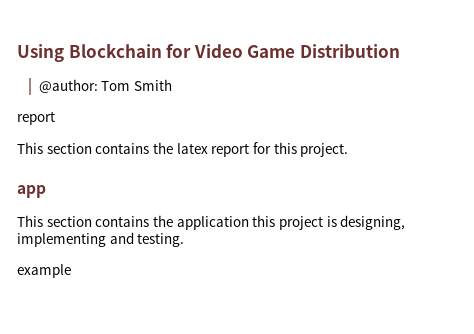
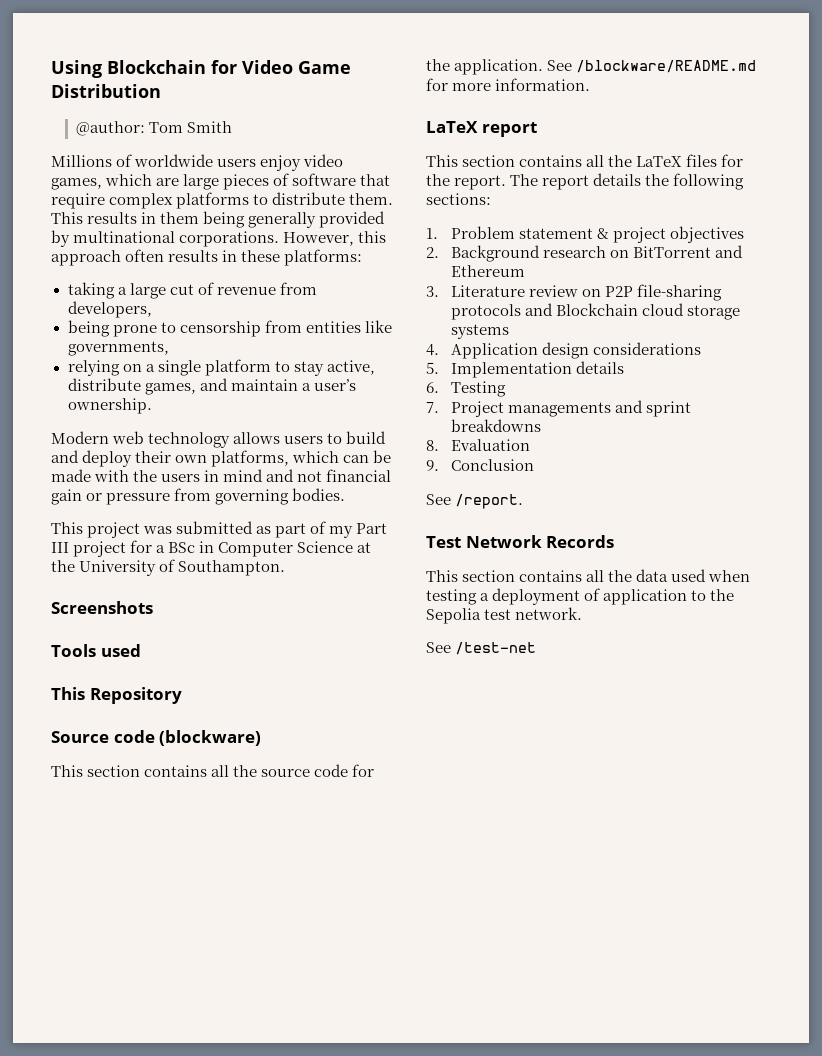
[17,111,55,125] [17,142,349,157] [17,185,46,198] [17,215,406,230] [17,232,185,247] [17,264,71,278] report // This section contains the latex report for this project. // app // This section contains the application this project is designing, implementing and testing. // example -> [51,154,344,171] [51,173,391,190] [51,192,394,209] [51,211,386,228] [51,230,387,247] [51,249,363,266] [67,282,317,299] [67,301,152,318] [67,320,392,337] [67,341,169,356] [67,359,375,376] [67,378,356,395] [67,398,152,414] [51,431,387,448] [51,450,392,467] [51,469,392,482] [51,488,346,505] [51,521,388,538] [51,540,372,557] [51,559,286,576] [51,601,153,614] [51,644,141,657] [51,687,182,704] [51,730,262,746] [51,764,375,777] [426,59,757,75] [426,78,591,91] [426,121,537,137] [426,154,744,167] [426,173,745,190] [426,193,491,205] [426,226,744,243] [426,245,743,262] [450,265,525,277] [426,284,722,301] [450,303,740,320] [450,324,509,339] [426,342,701,359] [426,361,624,378] [426,381,506,397] [426,400,691,417] [450,419,541,432] [426,439,530,451] [426,459,534,471] [426,494,524,509] [426,535,615,548] [426,569,751,582] [426,588,735,605] [426,607,583,624] [426,642,537,655] Millions of worldwide users enjoy video games, which are large pieces of software that require complex platforms to distribute them. This results in them being generally provided by multinational corporations. However, this approach often results in these platforms: // taking a large cut of revenue from developers, // being prone to censorship from entities like governments, // relying on a single platform to stay active, distribute games, and maintain a user’s ownership. // Modern web technology allows users to build and deploy their own platforms, which can be made with the users in mind and not financial gain or pressure from governing bodies. // This project was submitted as part of my Part III project for a BSc in Computer Science at the University of Southampton. // Screenshots // Tools used // This Repository // Source code (blockware) // This section contains all the source code for the application. See /blockware/README.md for more information. // LaTeX report // This section contains all the LaTeX files for the report. The report details the following sections: // 1. Problem statement & project objectives // 2. Background research on BitTorrent and Ethereum // 3. Literature review on P2P file-sharing protocols and Blockchain cloud storage systems // 4. Application design considerations // 5. Implementation details // 6. Testing // 7. Project managements and sprint breakdowns // 8. Evaluation // 9. Conclusion // See /report. // Test Network Records // This section contains all the data used when testing a deployment of application to the Sepolia test network. // See /test-net

